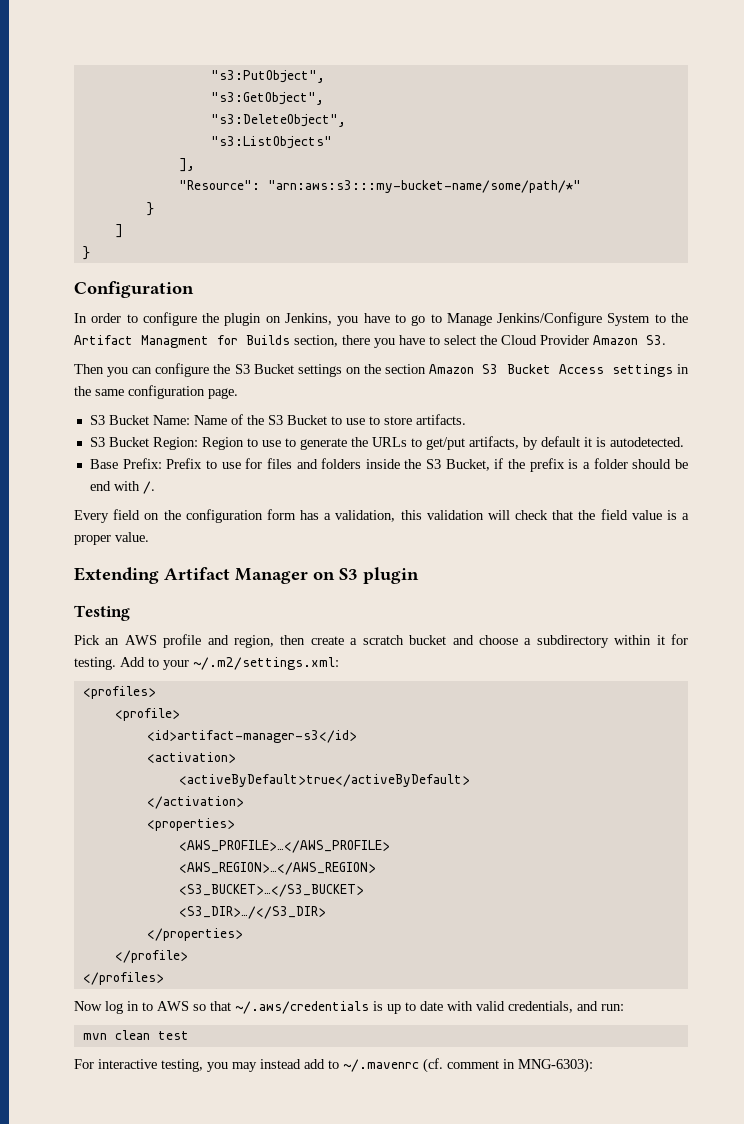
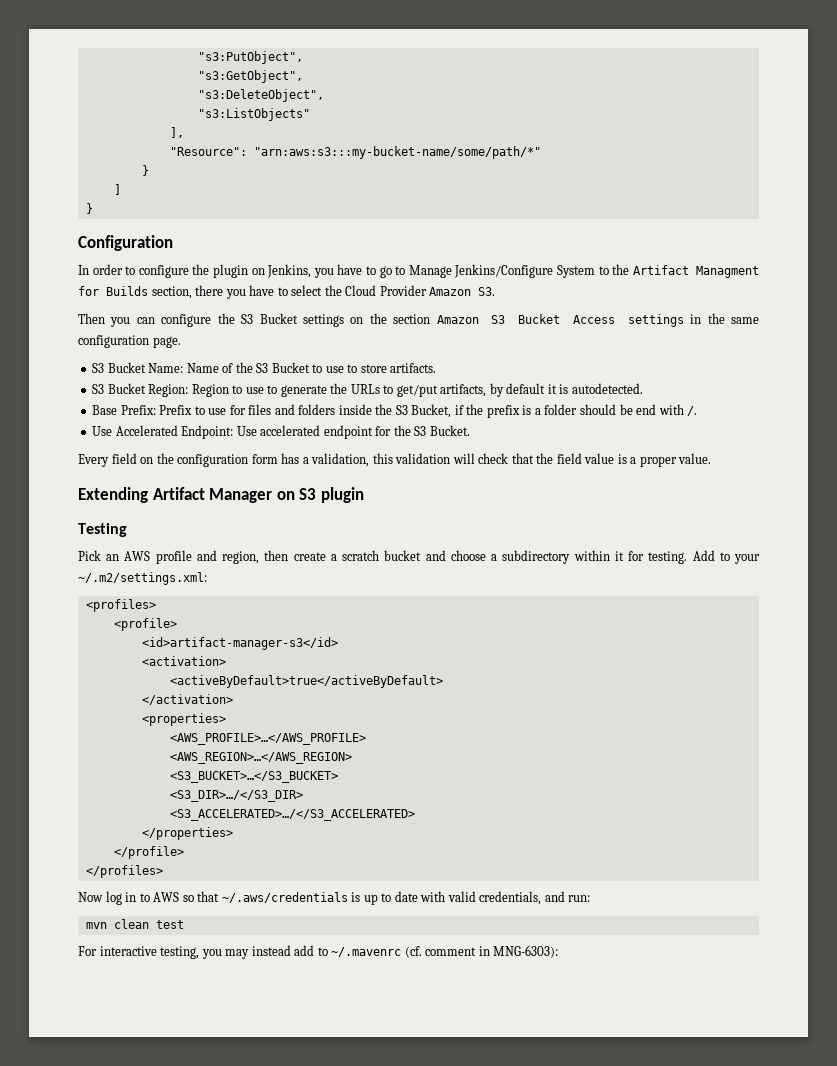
(155, 487) none -> [92,425,470,439] // Use Accelerated Endpoint: Use accelerated endpoint for the S3 Bucket.
(326, 912) none -> [169,809,415,821] // <S3_ACCELERATED>…/</S3_ACCELERATED>

